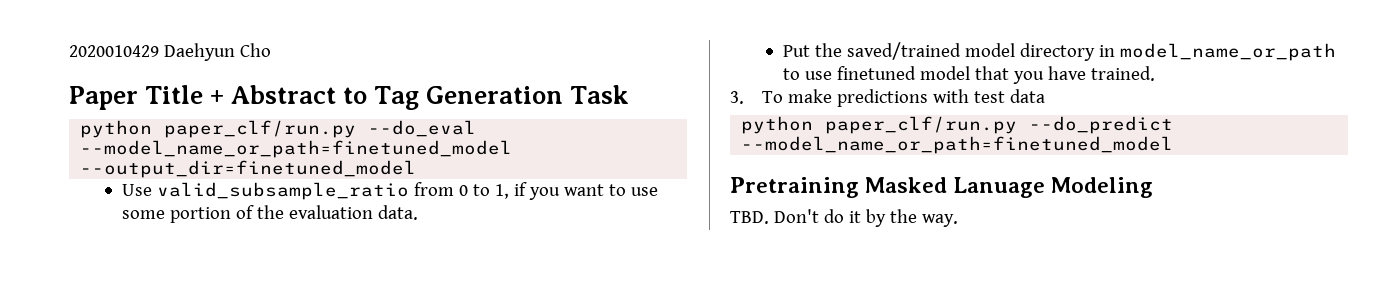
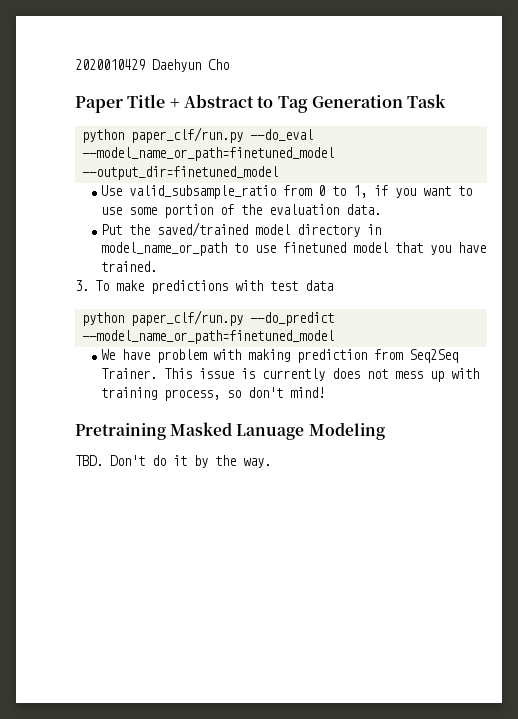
(1174, 145) none -> [101,349,459,363] [101,368,480,382] [101,387,326,401] // We have problem with making prediction from Seq2Seq Trainer. This issue is currently does not mess up with training process, so don't mind!

